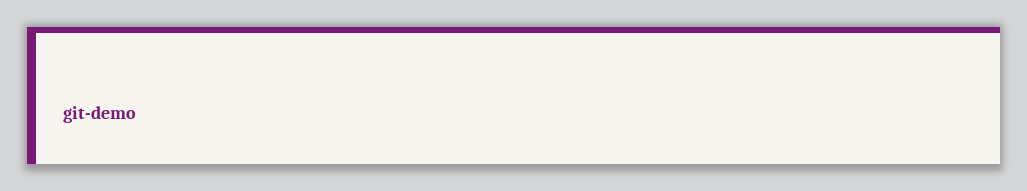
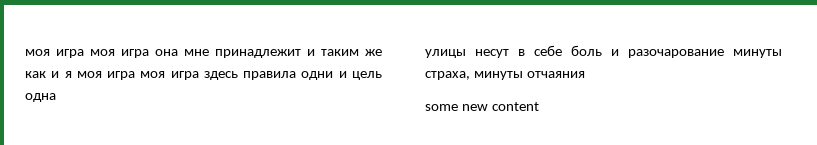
[63,106,136,123] git-demo -> [25,49,382,58] [25,71,382,80] [25,93,56,102] [425,45,782,58] [425,71,585,80] [425,102,539,111] моя игра моя игра она мне принадлежит и таким же как и я моя игра моя игра здесь правила одни и цель одна // улицы несут в себе боль и разочарование минуты страха, минуты отчаяния // some new content

